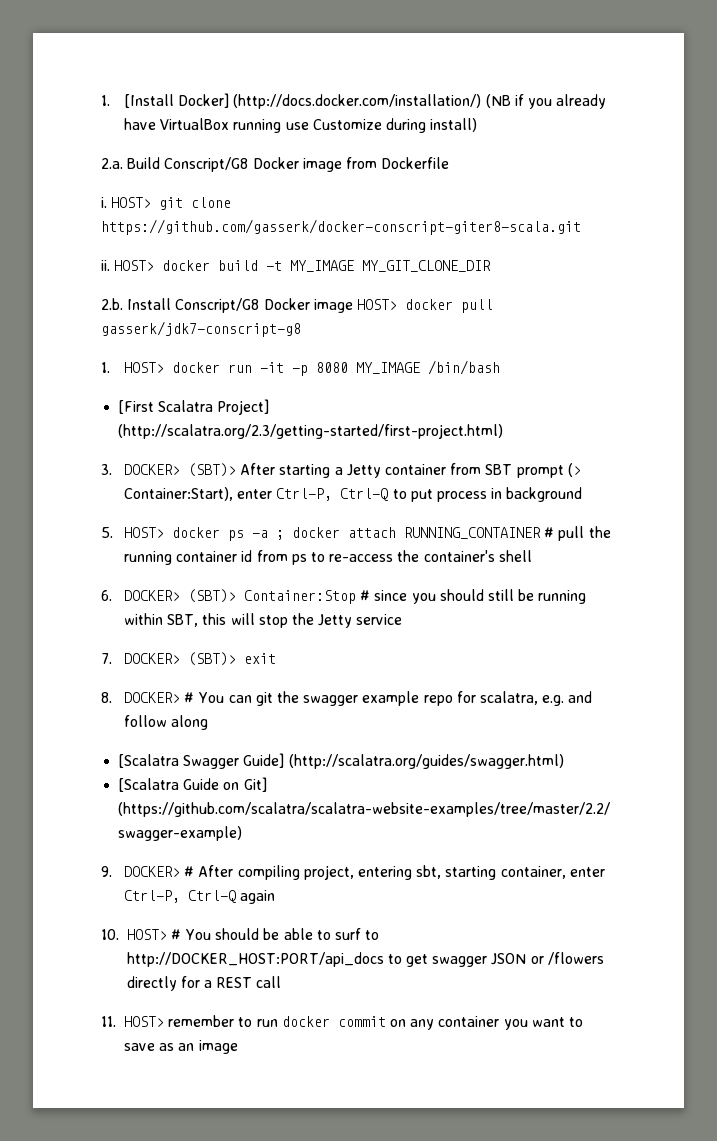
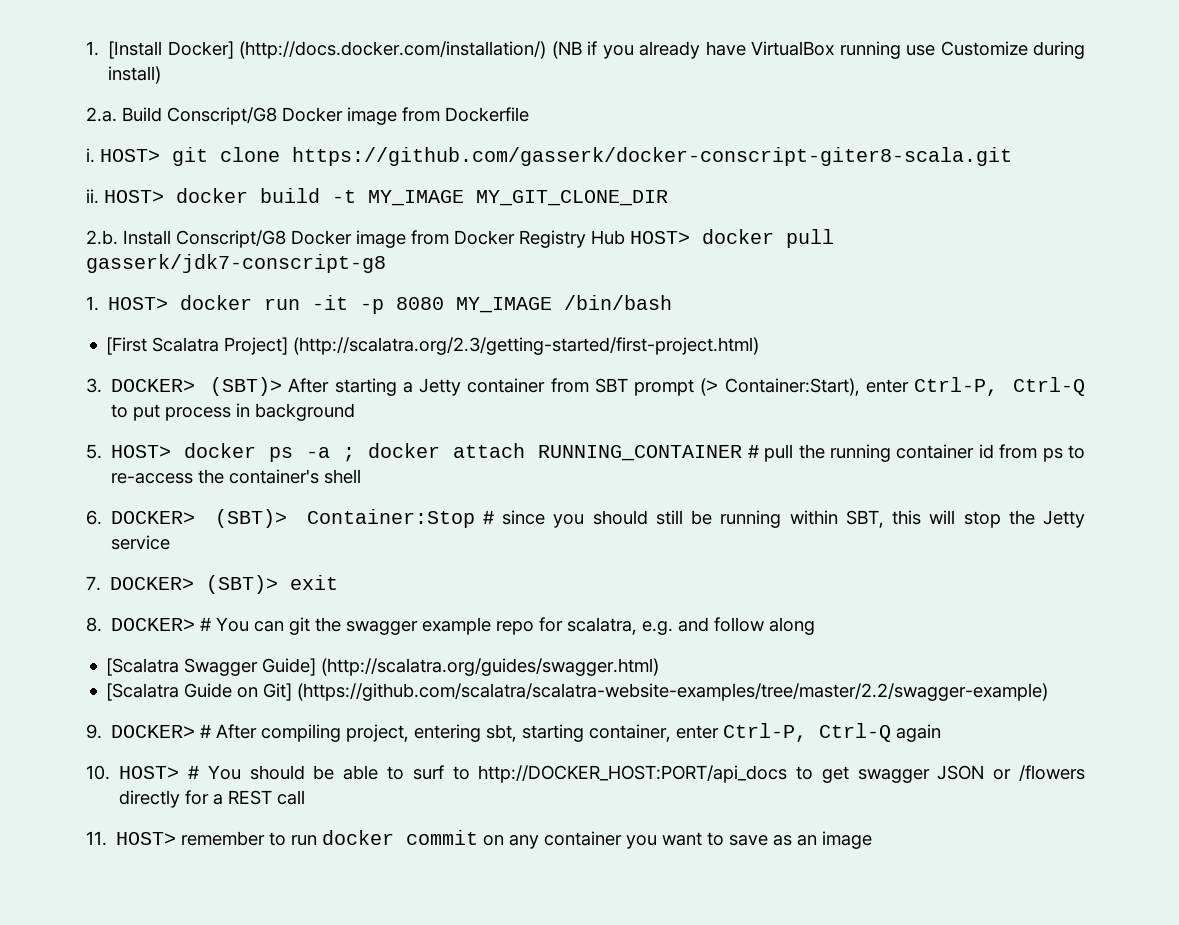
(353, 306) none -> [411,230,625,248] from Docker Registry Hub

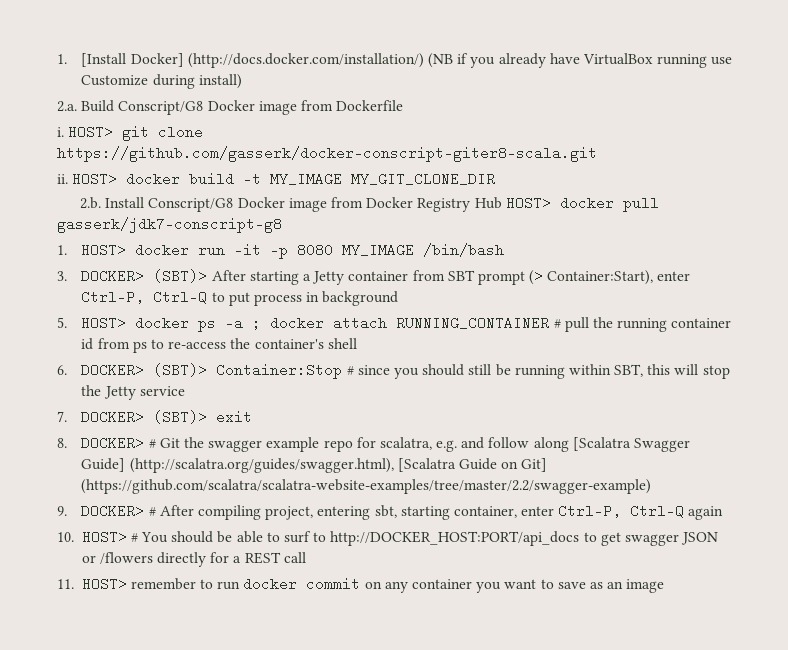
[106,337,760,355] // [First Scalatra Project] (http://scalatra.org/2.3/getting-started/first-project.html) -> (505, 250) none
[216,617,311,635] You can git -> [159,438,180,448] Git
(816, 626) // -> (569, 444) none
[321,658,660,676] (http://scalatra.org/guides/swagger.html) // -> [129,458,394,473] (http://scalatra.org/guides/swagger.html),

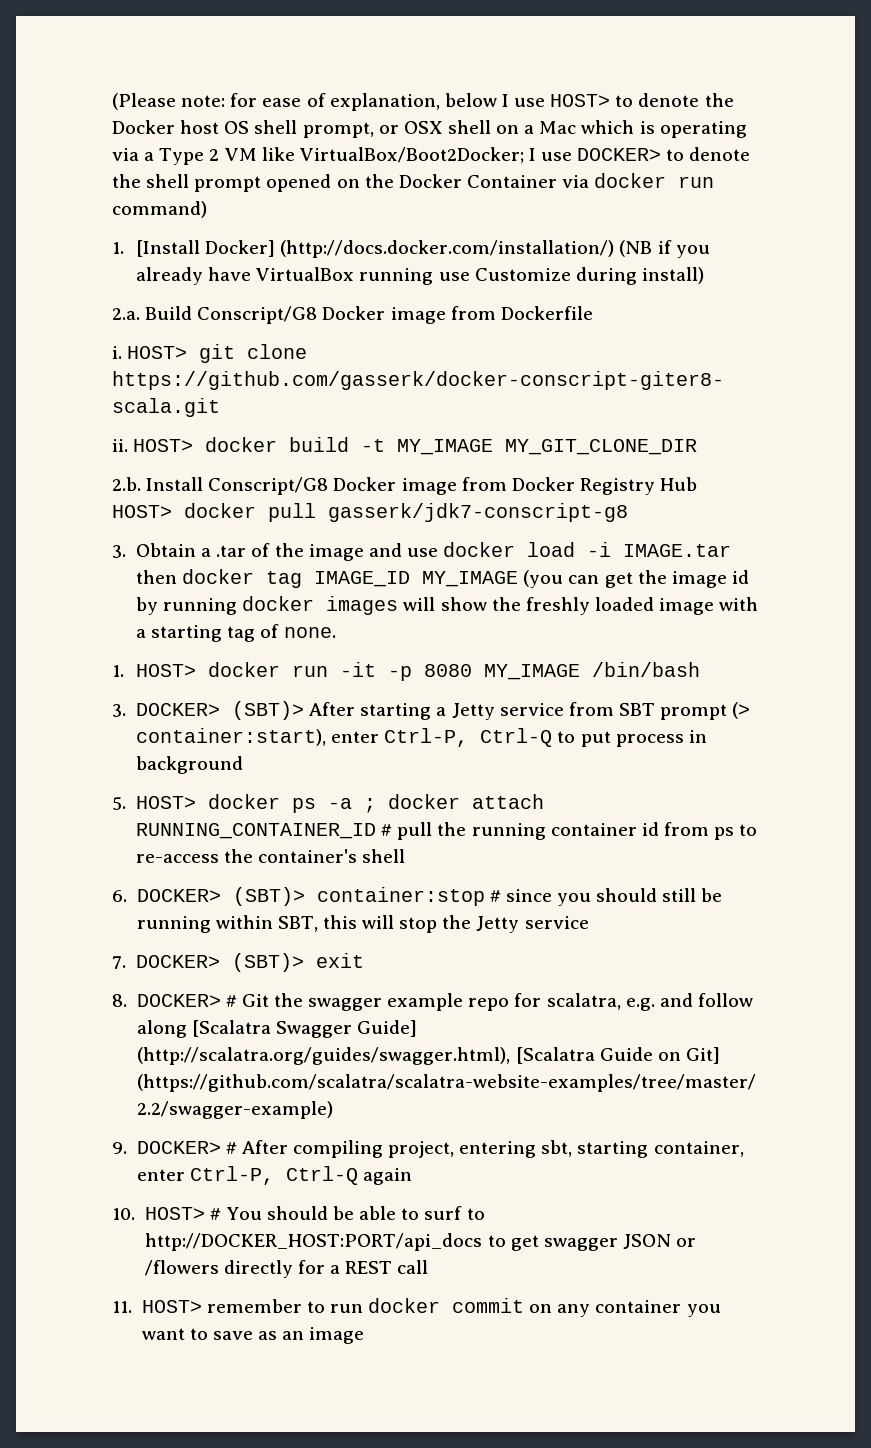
(57, 59) none -> [112,93,734,111] [112,120,747,138] [112,147,751,165] [112,173,715,192] [112,201,207,218] (Please note: for ease of explanation, below I use HOST> to denote the Docker host OS shell prompt, or OSX shell on a Mac which is operating via a Type 2 VM like VirtualBox/Boot2Docker; I use DOCKER> to denote the shell prompt opened on the Docker Container via docker run command) //
(282, 225) none -> [112,542,732,561] [136,569,749,588] [136,596,759,615] [136,624,336,642] // 3. Obtain a .tar of the image and use docker load -i IMAGE.tar then docker tag IMAGE_ID MY_IMAGE (you can get the image id by running docker images will show the freshly loaded image with a starting tag of none.
[348,271,409,281] container -> [499,703,564,716] service
[547,270,654,285] Container:Start), -> [136,728,327,746] container:start),
[396,316,550,330] RUNNING_CONTAINER -> [136,823,377,839] RUNNING_CONTAINER_ID
[216,363,343,379] Container:Stop -> [316,887,485,906] container:stop

